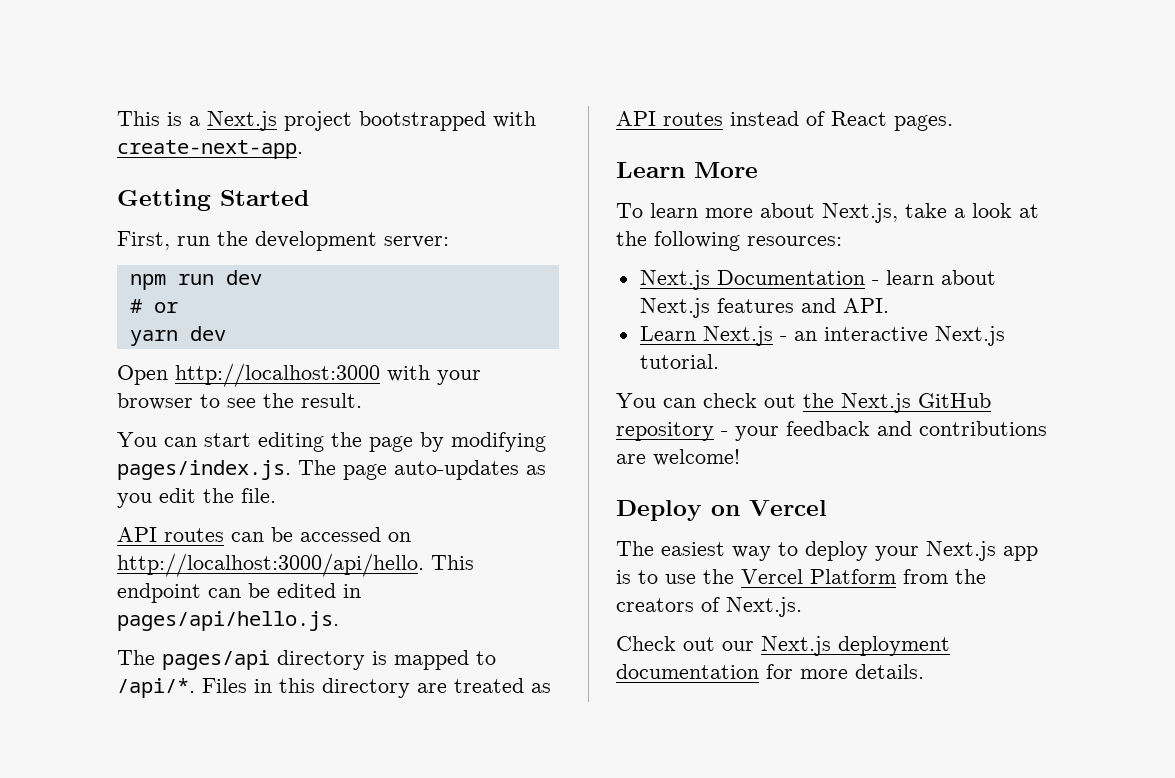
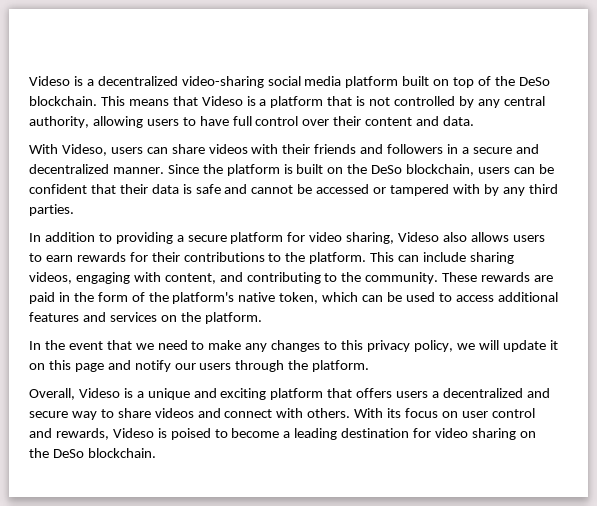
[117,111,536,131] [117,140,303,159] [117,189,309,211] [117,231,449,251] [129,270,262,290] [129,299,178,313] [129,326,226,346] [117,363,481,387] [117,393,362,410] [117,432,546,452] [117,460,546,480] [117,488,276,508] [117,527,411,542] [117,553,474,577] [117,583,361,603] [117,611,339,631] [117,650,496,670] [117,678,551,698] [616,111,953,131] [616,162,758,178] [616,203,1039,223] [616,231,842,251] [639,270,996,290] [639,298,889,318] [639,326,1005,346] [639,354,719,369] [616,393,991,413] [616,421,1047,441] [616,449,740,466] [616,500,827,521] [616,541,1038,561] [616,569,986,584] [616,597,802,617] [616,636,950,656] [616,664,924,679] This is a Next.js project bootstrapped with create-next-app. // Getting Started // First, run the development server: // npm run dev // # or // yarn dev // Open http://localhost:3000 with your browser to see the result. // You can start editing the page by modifying pages/index.js. The page auto-updates as you edit the file. // API routes can be accessed on http://localhost:3000/api/hello. This endpoint can be edited in pages/api/hello.js. // The pages/api directory is mapped to /api/*. Files in this directory are treated as API routes instead of React pages. // Learn More // To learn more about Next.js, take a look at the following resources: // Next.js Documentation - learn about Next.js features and API. // Learn Next.js - an interactive Next.js tutorial. // You can check out the Next.js GitHub repository - your feedback and contributions are welcome! // Deploy on Vercel // The easiest way to deploy your Next.js app is to use the Vercel Platform from the creators of Next.js. // Check out our Next.js deployment documentation for more details. -> [29,76,550,88] [29,96,545,108] [29,116,475,128] [29,144,539,156] [29,164,554,176] [29,184,558,196] [29,204,74,216] [29,232,545,244] [29,252,514,264] [29,272,554,284] [29,292,558,304] [29,312,262,324] [29,340,558,352] [29,360,370,372] [29,388,550,400] [29,408,535,420] [29,428,536,440] [29,448,156,458] Videso is a decentralized video-sharing social media platform built on top of the DeSo blockchain. This means that Videso is a platform that is not controlled by any central authority, allowing users to have full control over their content and data. // With Videso, users can share videos with their friends and followers in a secure and decentralized manner. Since the platform is built on the DeSo blockchain, users can be confident that their data is safe and cannot be accessed or tampered with by any third parties. // In addition to providing a secure platform for video sharing, Videso also allows users to earn rewards for their contributions to the platform. This can include sharing videos, engaging with content, and contributing to the community. These rewards are paid in the form of the platform's native token, which can be used to access additional features and services on the platform. // In the event that we need to make any changes to this privacy policy, we will update it on this page and notify our users through the platform. // Overall, Videso is a unique and exciting platform that offers users a decentralized and secure way to share videos and connect with others. With its focus on user control and rewards, Videso is poised to become a leading destination for video sharing on the DeSo blockchain.

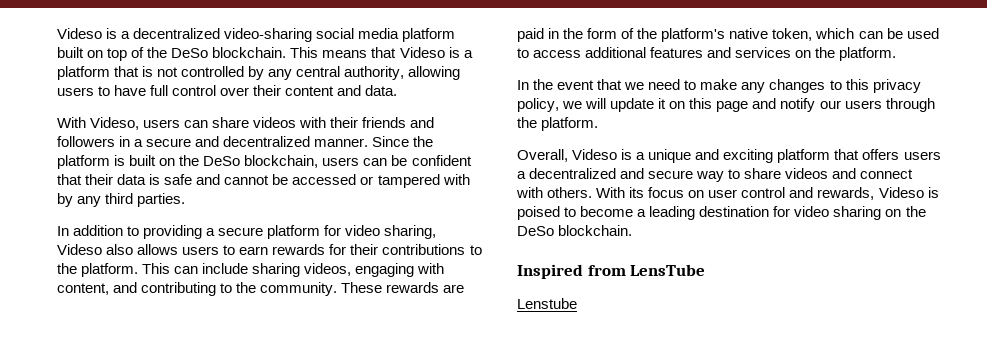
(156, 453) none -> [517,264,706,279] [517,298,577,309] // Inspired from LensTube // Lenstube

